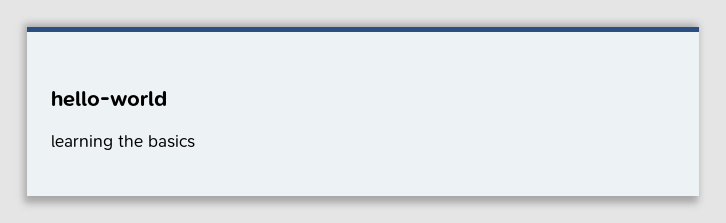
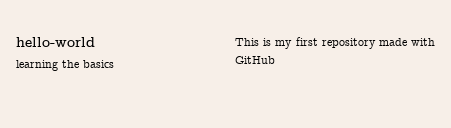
(195, 141) none -> [235,37,435,49] [235,56,275,64] // This is my first repository made with GitHub

